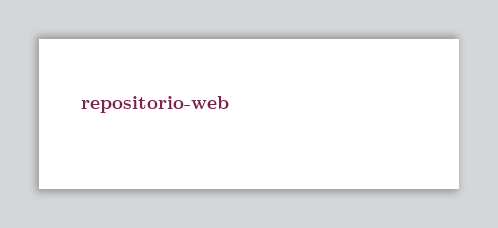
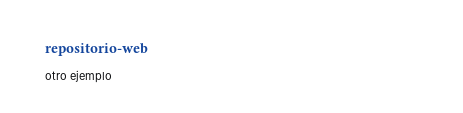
(229, 104) none -> [45,70,112,83] // otro ejemplo

